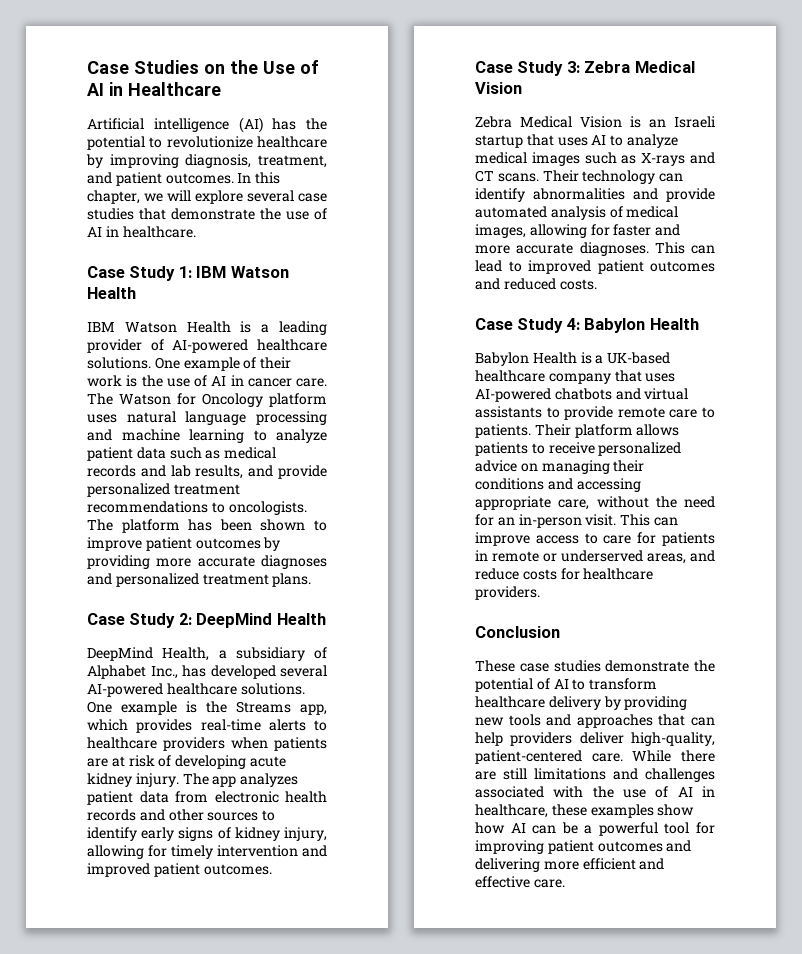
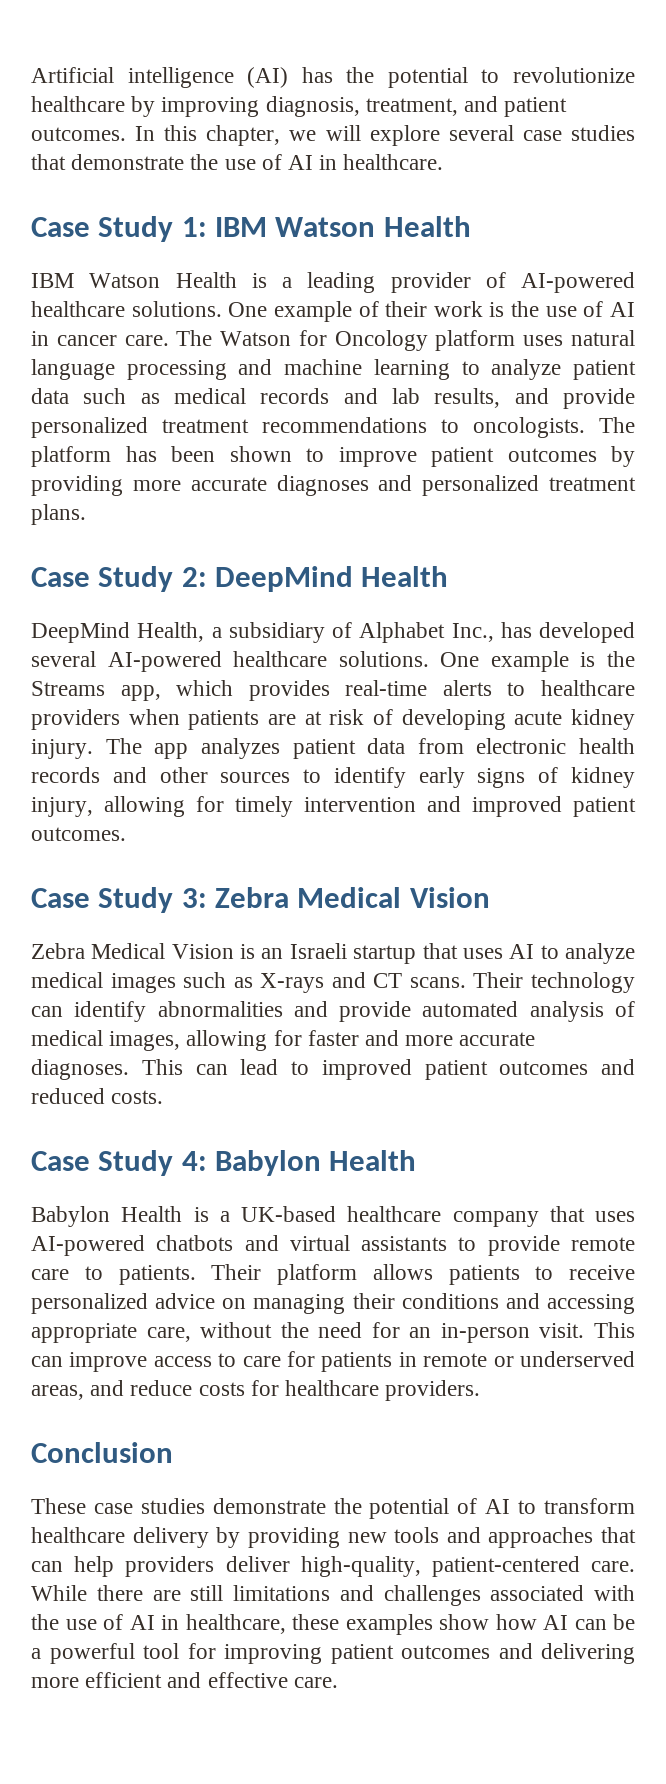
[87,60,318,74] [87,82,221,96] Case Studies on the Use of AI in Healthcare // -> (31, 75) none

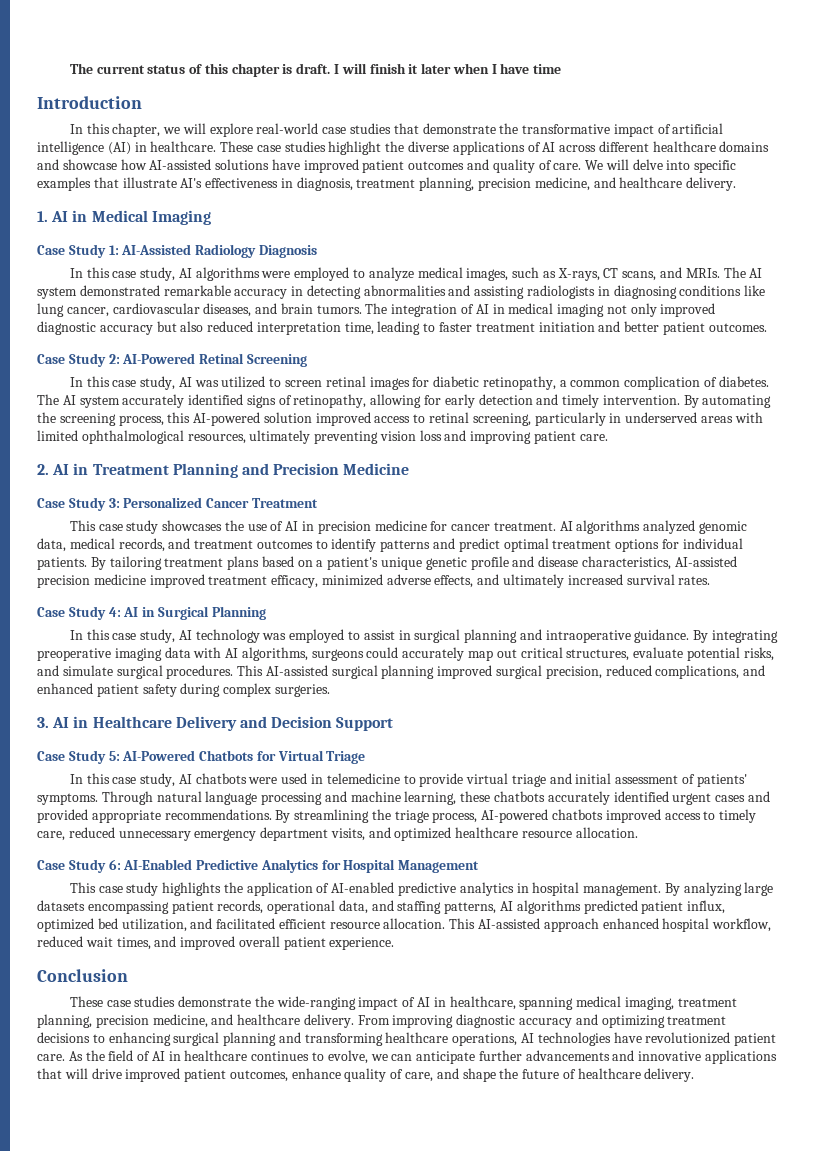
[31,67,635,88] [31,96,568,117] [31,127,126,141] Artificial intelligence (AI) has the potential to revolutionize healthcare by improving diagnosis, treatment, and patient outcomes. -> [69,63,562,77] [37,96,142,109] The current status of this chapter is draft. I will finish it later when I have time // Introduction //
[448,125,514,141] several -> [256,123,319,134] real-world
[224,154,444,170] [31,216,471,242] [31,272,635,293] [31,301,635,322] [31,330,564,351] use of AI in healthcare. // Case Study 1: IBM Watson Health // IBM Watson Health is a leading provider of AI-powered healthcare solutions. One example of their work is the use of AI in cancer care. The Watson for Oncology platform uses -> [522,123,724,137] [37,141,770,155] [37,159,737,173] [37,177,737,191] [37,210,211,225] [37,244,317,258] [69,267,763,281] [37,285,766,299] [37,303,716,317] [37,321,767,335] [37,353,307,367] [69,376,769,390] [37,394,772,408] [37,412,763,426] [37,430,608,444] [37,463,410,478] [37,497,318,511] [69,520,747,534] [37,538,743,552] [37,556,737,570] [37,574,711,588] [37,606,266,620] [69,629,778,643] [37,647,774,661] [37,665,766,679] [37,683,330,697] [37,716,394,731] [37,750,366,764] [69,773,747,787] [37,791,153,805] transformative impact of artificial intelligence (AI) in healthcare. These case studies highlight the diverse applications of AI across different healthcare domains and showcase how AI-assisted solutions have improved patient outcomes and quality of care. We will delve into specific examples that illustrate AI's effectiveness in diagnosis, treatment planning, precision medicine, and healthcare delivery. // 1. AI in Medical Imaging // Case Study 1: AI-Assisted Radiology Diagnosis // In this case study, AI algorithms were employed to analyze medical images, such as X-rays, CT scans, and MRIs. The AI system demonstrated remarkable accuracy in detecting abnormalities and assisting radiologists in diagnosing conditions like lung cancer, cardiovascular diseases, and brain tumors. The integration of AI in medical imaging not only improved diagnostic accuracy but also reduced interpretation time, leading to faster treatment initiation and better patient outcomes. // Case Study 2: AI-Powered Retinal Screening // In this case study, AI was utilized to screen retinal images for diabetic retinopathy, a common complication of diabetes. The AI system accurately identified signs of retinopathy, allowing for early detection and timely intervention. By automating the screening process, this AI-powered solution improved access to retinal screening, particularly in underserved areas with limited ophthalmological resources, ultimately preventing vision loss and improving patient care. // 2. AI in Treatment Planning and Precision Medicine // Case Study 3: Personalized Cancer Treatment // This case study showcases the use of AI in precision medicine for cancer treatment. AI algorithms analyzed genomic data, medical records, and treatment outcomes to identify patterns and predict optimal treatment options for individual patients. By tailoring treatment plans based on a patient's unique genetic profile and disease characteristics, AI-assisted precision medicine improved treatment efficacy, minimized adverse effects, and ultimately increased survival rates. // Case Study 4: AI in Surgical Planning // In this case study, AI technology was employed to assist in surgical planning and intraoperative guidance. By integrating preoperative imaging data with AI algorithms, surgeons could accurately map out critical structures, evaluate potential risks, and simulate surgical procedures. This AI-assisted surgical planning improved surgical precision, reduced complications, and enhanced patient safety during complex surgeries. // 3. AI in Healthcare Delivery and Decision Support // Case Study 5: AI-Powered Chatbots for Virtual Triage // In this case study, AI chatbots were used in telemedicine to provide virtual triage and initial assessment of patients' symptoms. Through
[373,359,636,380] [31,388,635,409] [31,417,635,438] [31,446,635,467] [31,475,636,496] [31,504,86,525] [31,566,449,592] [31,622,635,643] [31,651,635,672] [31,680,635,701] [31,709,636,730] [31,738,635,759] [31,767,635,788] [31,796,636,817] [31,827,126,841] [31,887,490,913] [31,943,635,964] [31,972,635,993] [31,1001,635,1022] [31,1030,536,1051] [31,1059,635,1080] [31,1088,164,1104] [31,1150,417,1176] [31,1206,635,1227] [31,1235,635,1256] [31,1264,635,1285] [31,1293,636,1314] [31,1322,635,1343] [31,1351,635,1372] [31,1380,481,1401] learning to analyze patient data such as medical records and lab results, and provide personalized treatment recommendations to oncologists. The platform has been shown to improve patient outcomes by providing more accurate diagnoses and personalized treatment plans. // Case Study 2: DeepMind Health // DeepMind Health, a subsidiary of Alphabet Inc., has developed several AI-powered healthcare solutions. One example is the Streams app, which provides real-time alerts to healthcare providers when patients are at risk of developing acute kidney injury. The app analyzes patient data from electronic health records and other sources to identify early signs of kidney injury, allowing for timely intervention and improved patient outcomes. // Case Study 3: Zebra Medical Vision // Zebra Medical Vision is an Israeli startup that uses AI to analyze medical images such as X-rays and CT scans. Their technology can identify abnormalities and provide automated analysis of medical images, allowing for faster and more accurate diagnoses. This can lead to improved patient outcomes and reduced costs. // Case Study 4: Babylon Health // Babylon Health is a UK-based healthcare company that uses AI-powered chatbots and virtual assistants to provide remote care to patients. Their platform allows patients to receive personalized advice on managing their conditions and accessing appropriate care, without the need for an in-person visit. This can improve access to care for patients in remote or underserved areas, and reduce costs for healthcare providers. -> [404,791,770,805] [37,809,757,823] [37,827,638,841] [37,859,480,873] [69,882,774,896] [37,900,726,914] [37,918,772,932] [37,936,395,950] learning, these chatbots accurately identified urgent cases and provided appropriate recommendations. By streamlining the triage process, AI-powered chatbots improved access to timely care, reduced unnecessary emergency department visits, and optimized healthcare resource allocation. // Case Study 6: AI-Enabled Predictive Analytics for Hospital Management // This case study highlights the application of AI-enabled predictive analytics in hospital management. By analyzing large datasets encompassing patient records, operational data, and staffing patterns, AI algorithms predicted patient influx, optimized bed utilization, and facilitated efficient resource allocation. This AI-assisted approach enhanced hospital workflow, reduced wait times, and improved overall patient experience.
[369,1498,636,1519] [31,1527,636,1548] [31,1556,635,1577] [31,1585,635,1606] [31,1614,635,1635] [31,1643,635,1664] [31,1672,338,1688] potential of AI to transform healthcare delivery by providing new tools and approaches that can help providers deliver high-quality, patient-centered care. While there are still limitations and challenges associated with the use of AI in healthcare, these examples show how AI can be a powerful tool for improving patient outcomes and delivering more efficient and effective care. -> [276,996,737,1010] [37,1014,727,1028] [37,1032,777,1046] [37,1050,778,1064] [37,1068,695,1082] wide-ranging impact of AI in healthcare, spanning medical imaging, treatment planning, precision medicine, and healthcare delivery. From improving diagnostic accuracy and optimizing treatment decisions to enhancing surgical planning and transforming healthcare operations, AI technologies have revolutionized patient care. As the field of AI in healthcare continues to evolve, we can anticipate further advancements and innovative applications that will drive improved patient outcomes, enhance quality of care, and shape the future of healthcare delivery.

